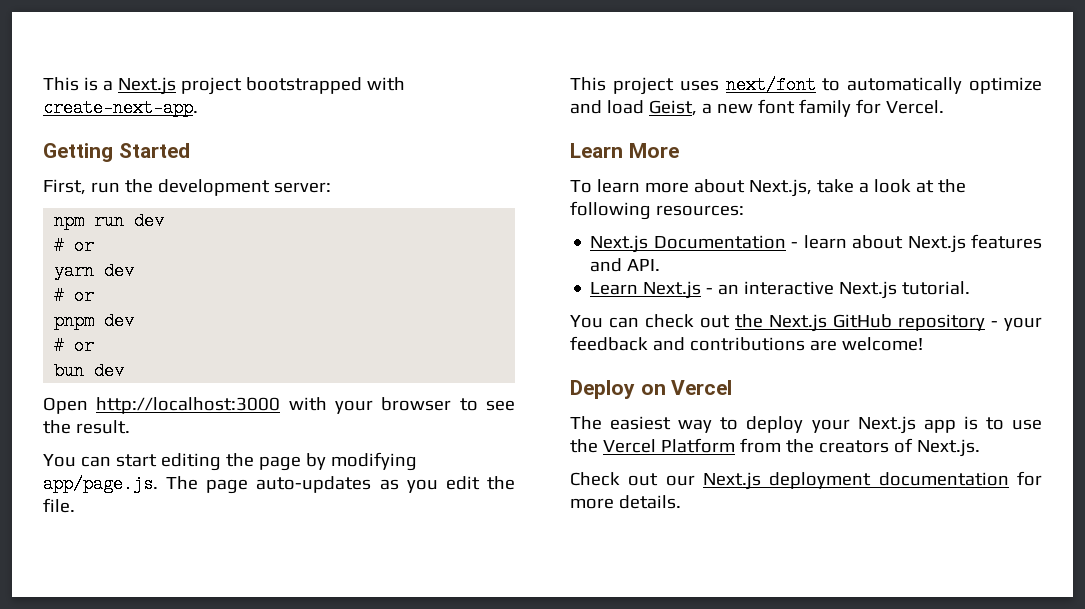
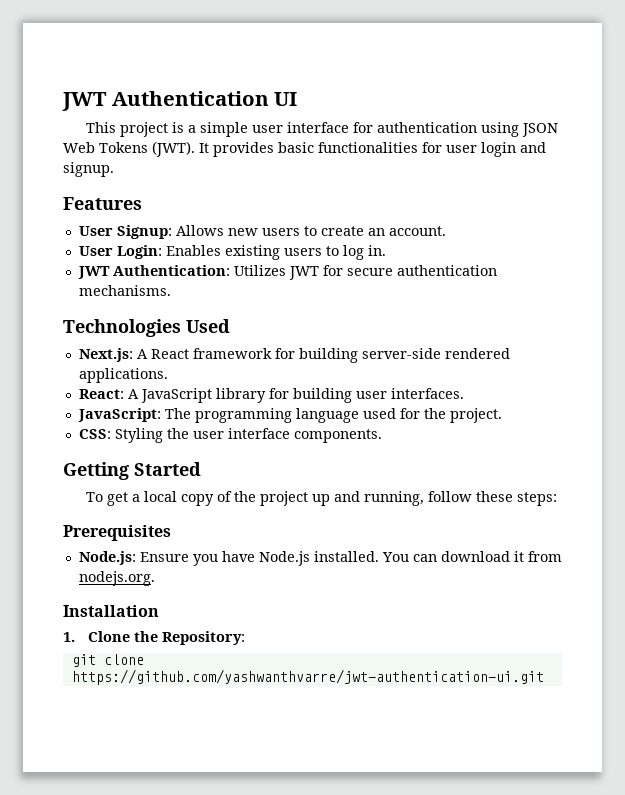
[43,77,405,95] [43,99,198,117] [43,143,190,162] [43,179,331,196] [54,212,165,230] [54,237,95,255] [54,262,135,280] [54,287,95,305] [54,312,135,330] [54,337,95,355] [54,362,125,380] [43,397,515,414] [43,420,130,434] [43,452,417,471] [43,475,516,494] [43,498,75,513] [570,76,1042,95] [570,99,944,117] [570,143,679,158] [570,179,966,197] [570,201,744,220] [590,234,1042,253] [590,258,661,272] [590,281,971,299] [570,314,1042,332] [570,336,923,351] [570,380,733,399] [570,416,1042,434] [570,438,980,457] [570,471,1042,490] [570,495,681,509] This is a Next.js project bootstrapped with create-next-app. // Getting Started // First, run the development server: // npm run dev // # or // yarn dev // # or // pnpm dev // # or // bun dev // Open http://localhost:3000 with your browser to see the result. // You can start editing the page by modifying app/page.js. The page auto-updates as you edit the file. // This project uses next/font to automatically optimize and load Geist, a new font family for Vercel. // Learn More // To learn more about Next.js, take a look at the following resources: // Next.js Documentation - learn about Next.js features and API. // Learn Next.js - an interactive Next.js tutorial. // You can check out the Next.js GitHub repository - your feedback and contributions are welcome! // Deploy on Vercel // The easiest way to deploy your Next.js app is to use the Vercel Platform from the creators of Next.js. // Check out our Next.js deployment documentation for more details. -> [62,91,298,111] [86,122,559,137] [63,141,546,157] [63,162,114,177] [63,197,142,210] [78,225,446,239] [78,245,386,260] [77,265,497,280] [78,285,171,296] [63,319,230,337] [78,348,510,363] [78,368,168,383] [78,388,464,403] [77,408,502,423] [78,428,382,443] [63,462,201,480] [86,491,558,506] [63,525,171,541] [78,551,562,566] [78,571,155,586] [63,605,159,617] [63,631,246,645] [71,654,144,667] [71,669,544,685] JWT Authentication UI // This project is a simple user interface for authentication using JSON Web Tokens (JWT). It provides basic functionalities for user login and signup. // Features // User Signup: Allows new users to create an account. // User Login: Enables existing users to log in. // JWT Authentication: Utilizes JWT for secure authentication mechanisms. // Technologies Used // Next.js: A React framework for building server-side rendered applications. // React: A JavaScript library for building user interfaces. // JavaScript: The programming language used for the project. // CSS: Styling the user interface components. // Getting Started // To get a local copy of the project up and running, follow these steps: // Prerequisites // Node.js: Ensure you have Node.js installed. You can download it from nodejs.org. // Installation // 1. Clone the Repository: // git clone https://github.com/yashwanthvarre/jwt-authentication-ui.git

